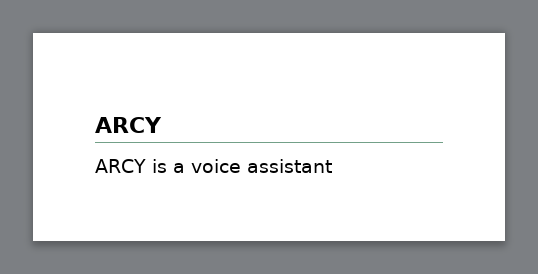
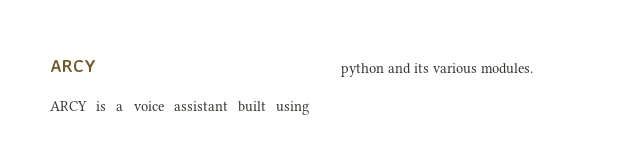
(332, 166) none -> [237,101,309,115] [341,63,533,77] built using python and its various modules.

